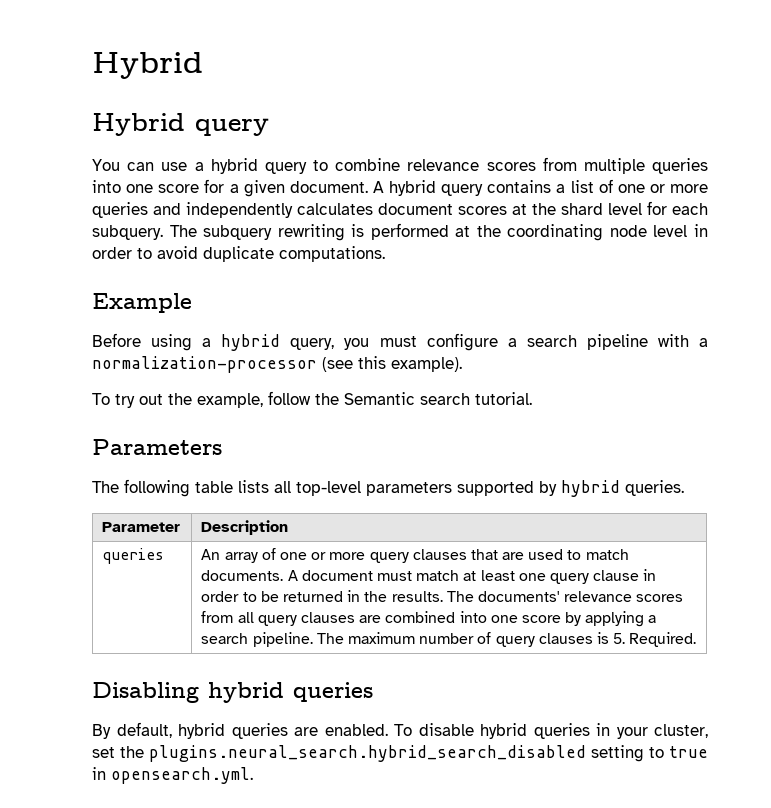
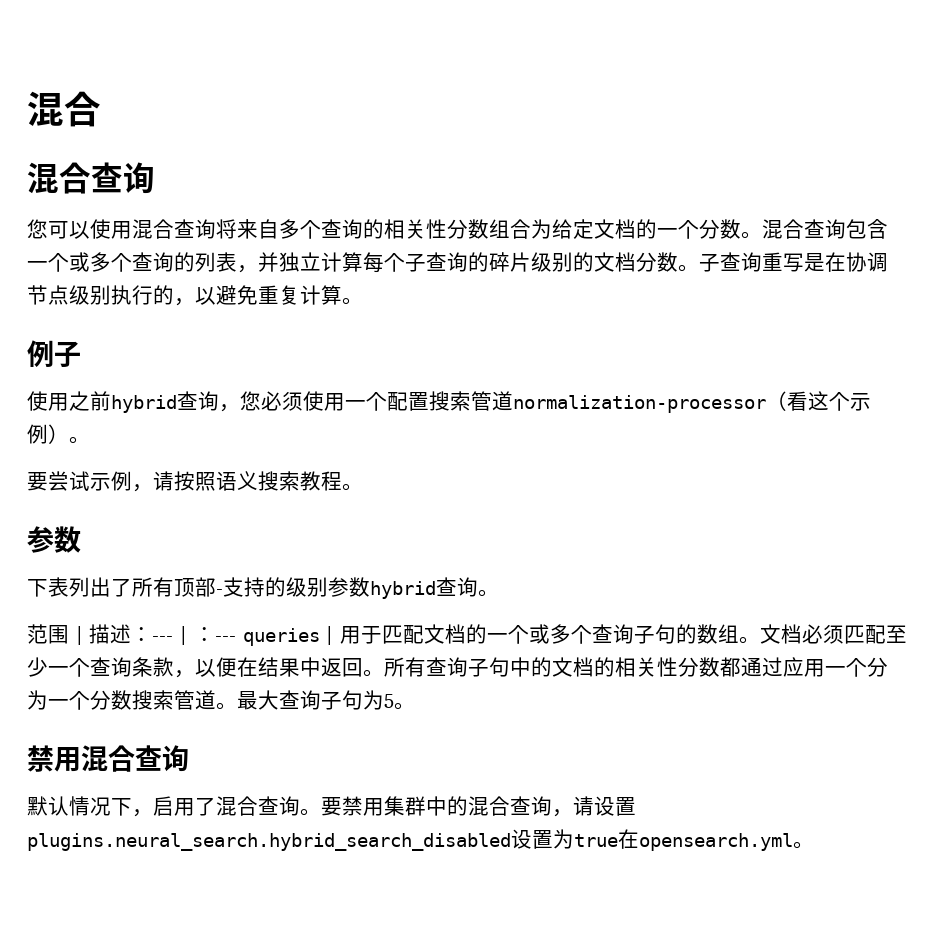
[92,52,203,79] [92,113,269,136] [92,157,708,174] [92,179,708,197] [92,201,708,218] [92,223,708,241] [92,246,385,262] [92,293,192,313] [92,333,708,351] [92,356,462,373] [92,391,532,408] [92,439,222,455] [92,479,684,497] [102,522,181,532] [201,520,289,535] [102,548,165,564] [201,548,629,563] [201,569,657,584] [201,590,684,602] [201,611,657,627] [201,632,697,647] [92,682,373,703] [92,722,708,739] [92,745,708,762] [92,767,253,784] Hybrid // Hybrid query // You can use a hybrid query to combine relevance scores from multiple queries into one score for a given document. A hybrid query contains a list of one or more queries and independently calculates document scores at the shard level for each subquery. The subquery rewriting is performed at the coordinating node level in order to avoid duplicate computations. // Example // Before using a hybrid query, you must configure a search pipeline with a normalization-processor (see this example). // To try out the example, follow the Semantic search tutorial. // Parameters // The following table lists all top-level parameters supported by hybrid queries. // Parameter | Description // queries | An array of one or more query clauses that are used to match documents. A document must match at least one query clause in order to be returned in the results. The documents' relevance scores from all query clauses are combined into one score by applying a search pipeline. The maximum number of query clauses is 5. Required. // Disabling hybrid queries // By default, hybrid queries are enabled. To disable hybrid queries in your cluster, set the plugins.neural_search.hybrid_search_disabled setting to true in opensearch.yml. -> [27,91,101,127] [27,162,155,194] [27,219,888,239] [27,252,888,273] [27,285,363,306] [27,340,81,368] [27,391,871,413] [27,424,90,444] [27,471,363,492] [27,526,81,553] [27,577,499,599] [27,624,907,646] [27,657,888,678] [27,690,415,710] [27,745,189,772] [27,796,636,817] [27,829,814,851] 混合 // 混合查询 // 您可以使用混合查询将来自多个查询的相关性分数组合为给定文档的一个分数。混合查询包含一个或多个查询的列表，并独立计算每个子查询的碎片级别的文档分数。子查询重写是在协调节点级别执行的，以避免重复计算。 // 例子 // 使用之前hybrid查询，您必须使用一个配置搜索管道normalization-processor（看这个示例）。 // 要尝试示例，请按照语义搜索教程。 // 参数 // 下表列出了所有顶部-支持的级别参数hybrid查询。 // 范围 | 描述：--- | ：--- queries | 用于匹配文档的一个或多个查询子句的数组。文档必须匹配至少一个查询条款，以便在结果中返回。所有查询子句中的文档的相关性分数都通过应用一个分为一个分数搜索管道。最大查询子句为5。 // 禁用混合查询 // 默认情况下，启用了混合查询。要禁用集群中的混合查询，请设置plugins.neural_search.hybrid_search_disabled设置为true在opensearch.yml。

